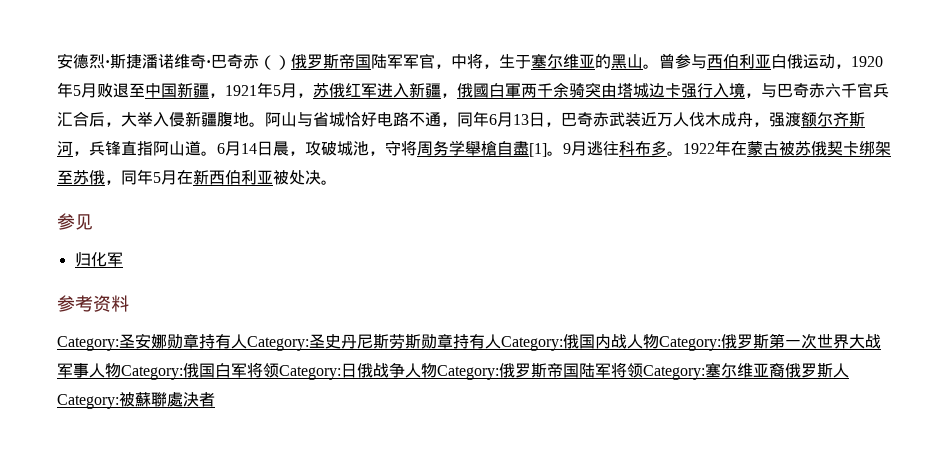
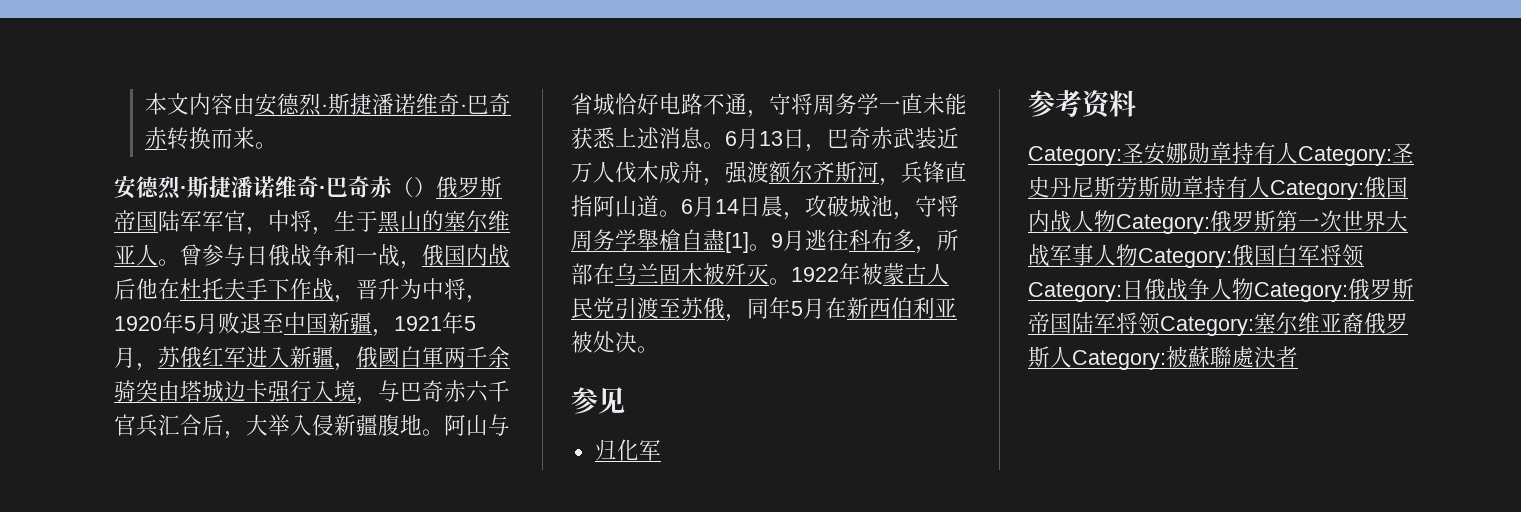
(57, 61) none -> [145,93,512,116] [145,127,278,150] 本文内容由安德烈·斯捷潘诺维奇·巴奇赤转换而来。 //
[531,53,643,69] 塞尔维亚的黑山 -> [378,210,510,233] [114,244,158,266] 黑山的塞尔维亚人
[707,53,835,69] 西伯利亚白俄运动 -> [246,244,510,269] [114,278,466,303] 日俄战争和一战，俄国内战后他在杜托夫手下作战，晋升为中将
[457,111,489,127] 同年 -> [769,93,967,115] [571,127,725,149] 守将周务学一直未能获悉上述消息。
[667,140,891,156] 。1922年在蒙古被苏俄契卡绑架 -> [915,229,959,254] [571,263,949,285] [571,297,659,319] ，所部在乌兰固木被歼灭。1922年被蒙古人民党引渡

